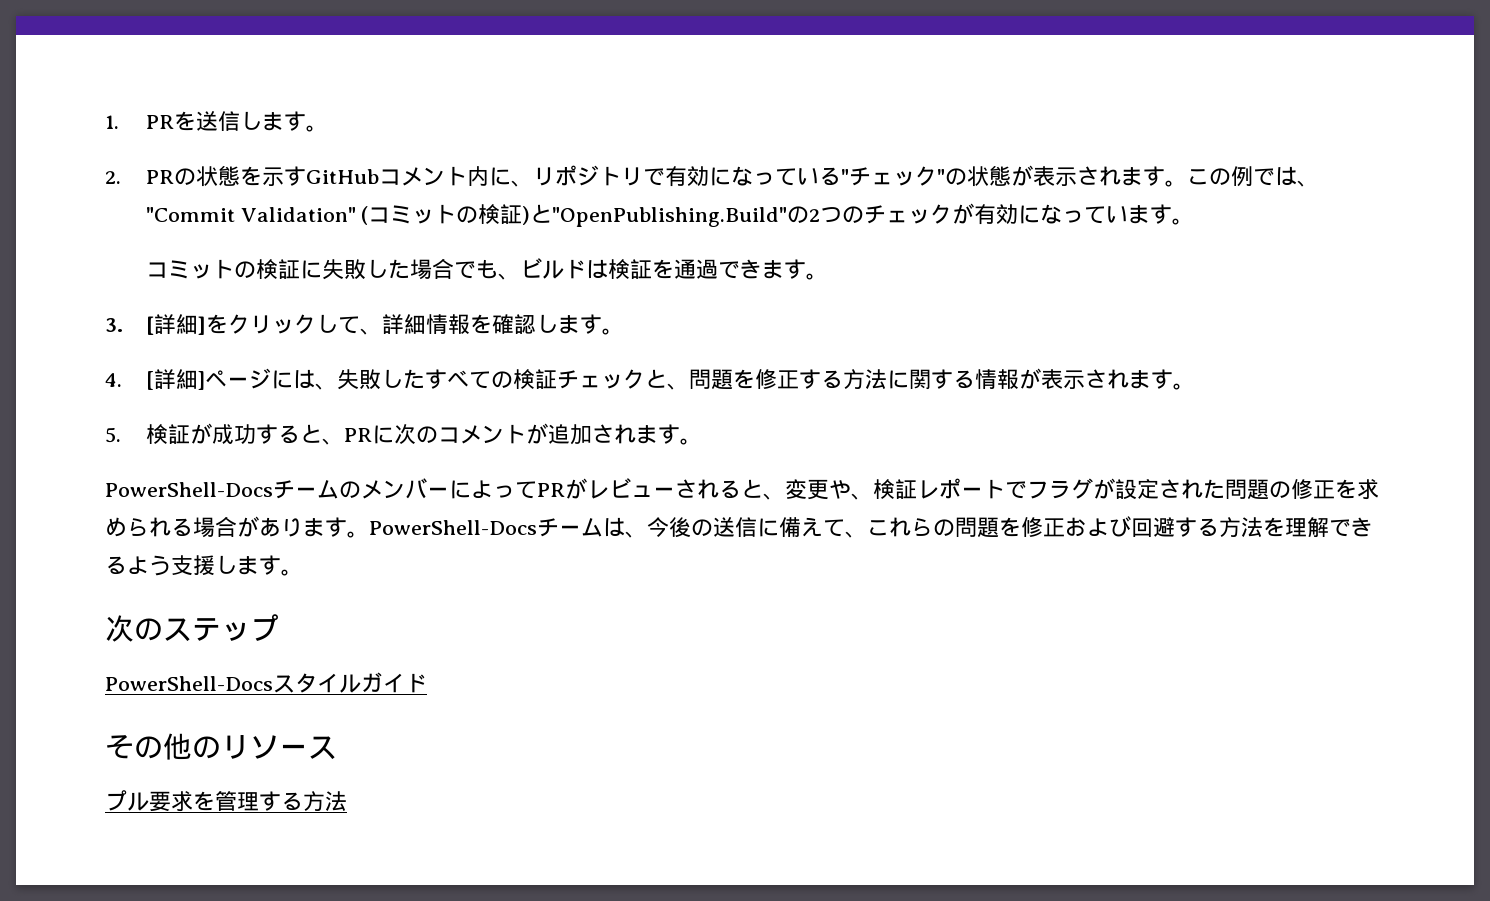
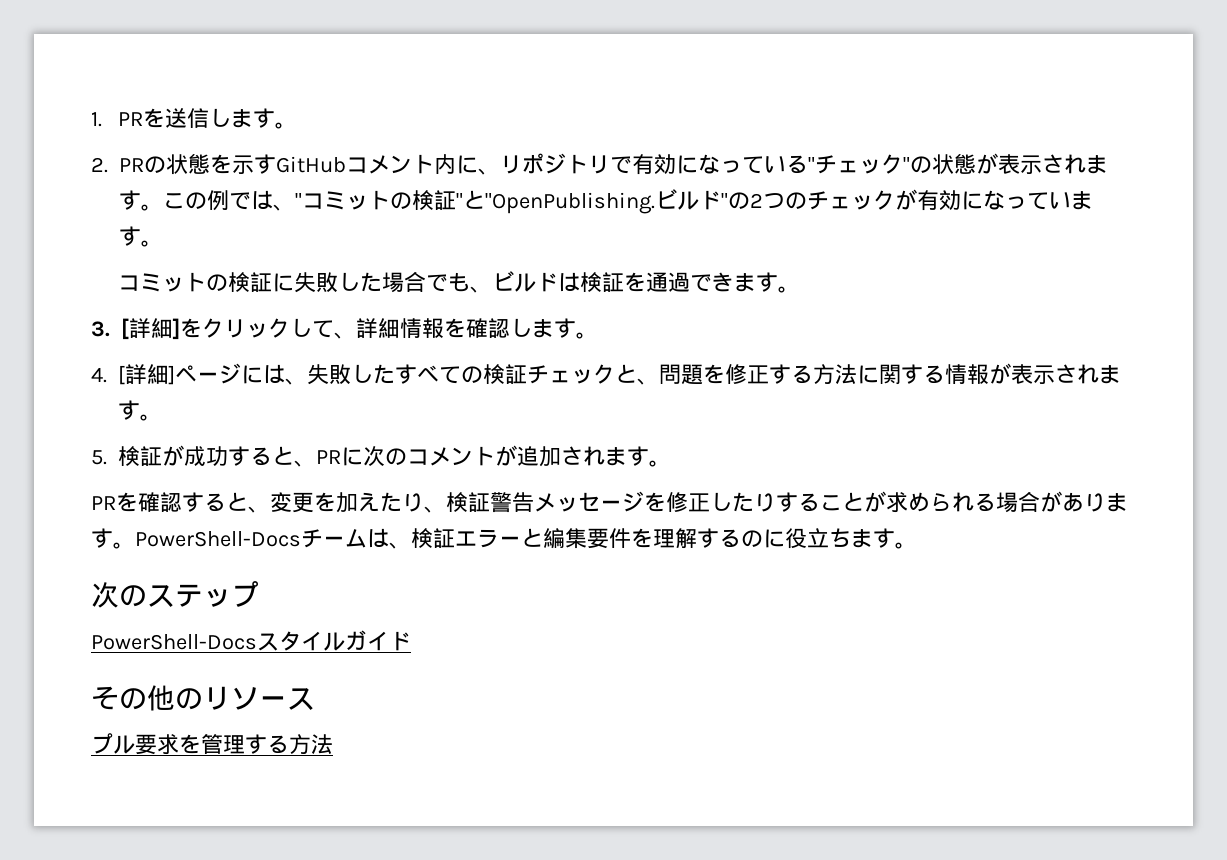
[145,204,788,227] "Commit Validation" (コミットの検証)と"OpenPublishing.Build" -> [295,189,728,214] "コミットの検証"と"OpenPublishing.ビルド"
[105,478,1357,500] PowerShell-DocsチームのメンバーによってPRがレビューされると、変更や、検証レポートでフラグが設定された問題の修正を -> [91,491,886,513] PRを確認すると、変更を加えたり、検証警告メッセージを修正したりすることが
[647,516,1373,538] [105,555,237,576] 今後の送信に備えて、これらの問題を修正および回避する方法を理解できるよう支援し -> [411,528,851,549] 検証エラーと編集要件を理解するのに役立ち

